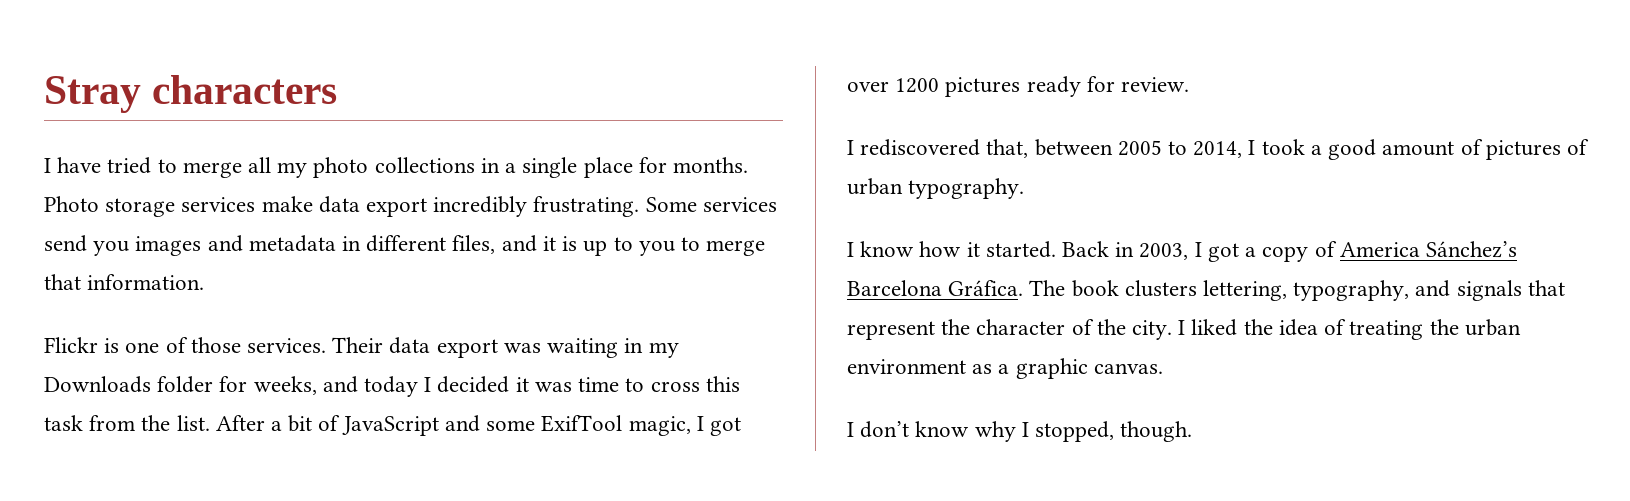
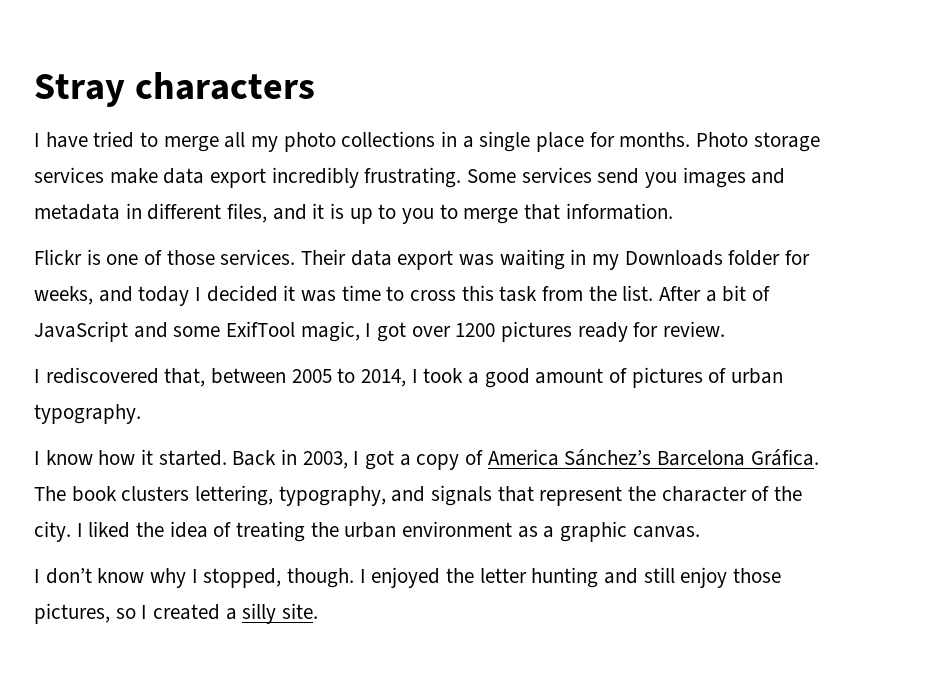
(1193, 431) none -> [359,567,782,588] [34,603,319,624] I enjoyed the letter hunting and still enjoy those pictures, so I created a silly site.

